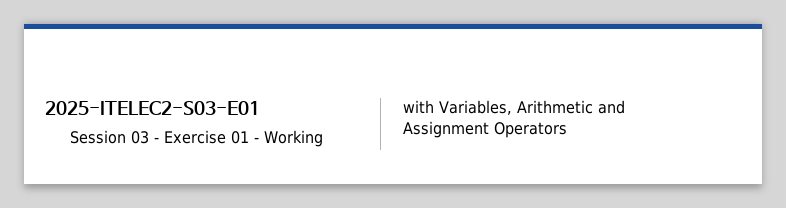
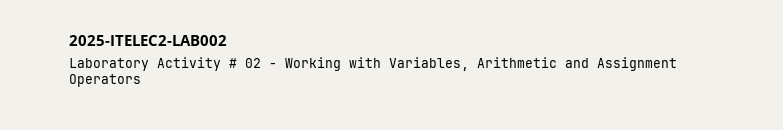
[45,101,260,115] [69,130,249,144] 2025-ITELEC2-S03-E01 // Session 03 - Exercise 01 -> [69,35,227,46] [69,57,261,71] 2025-ITELEC2-LAB002 // Laboratory Activity # 02

